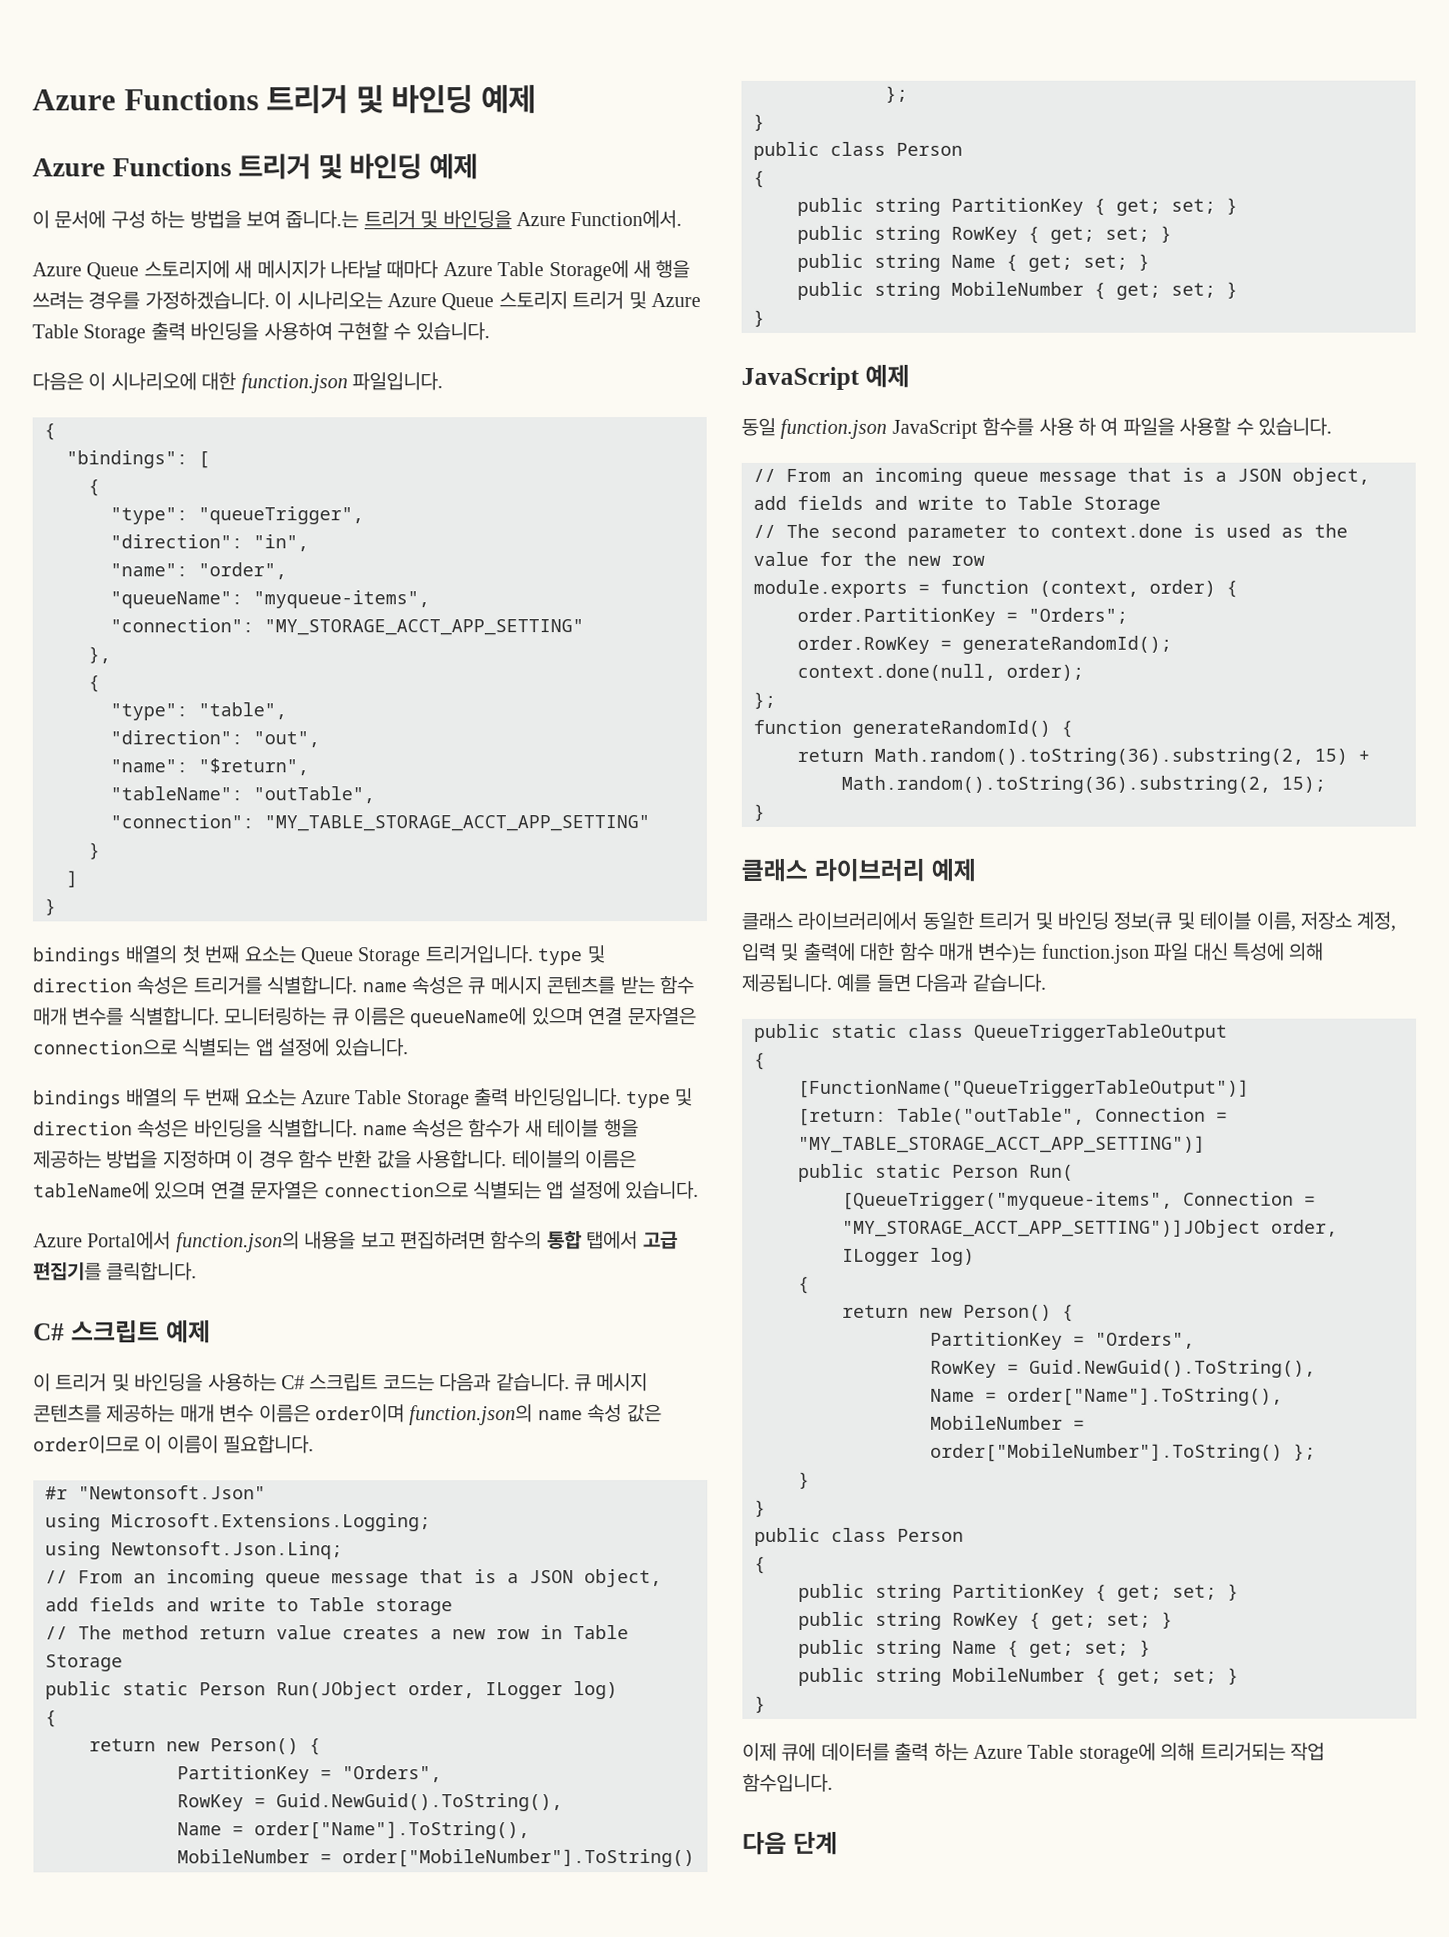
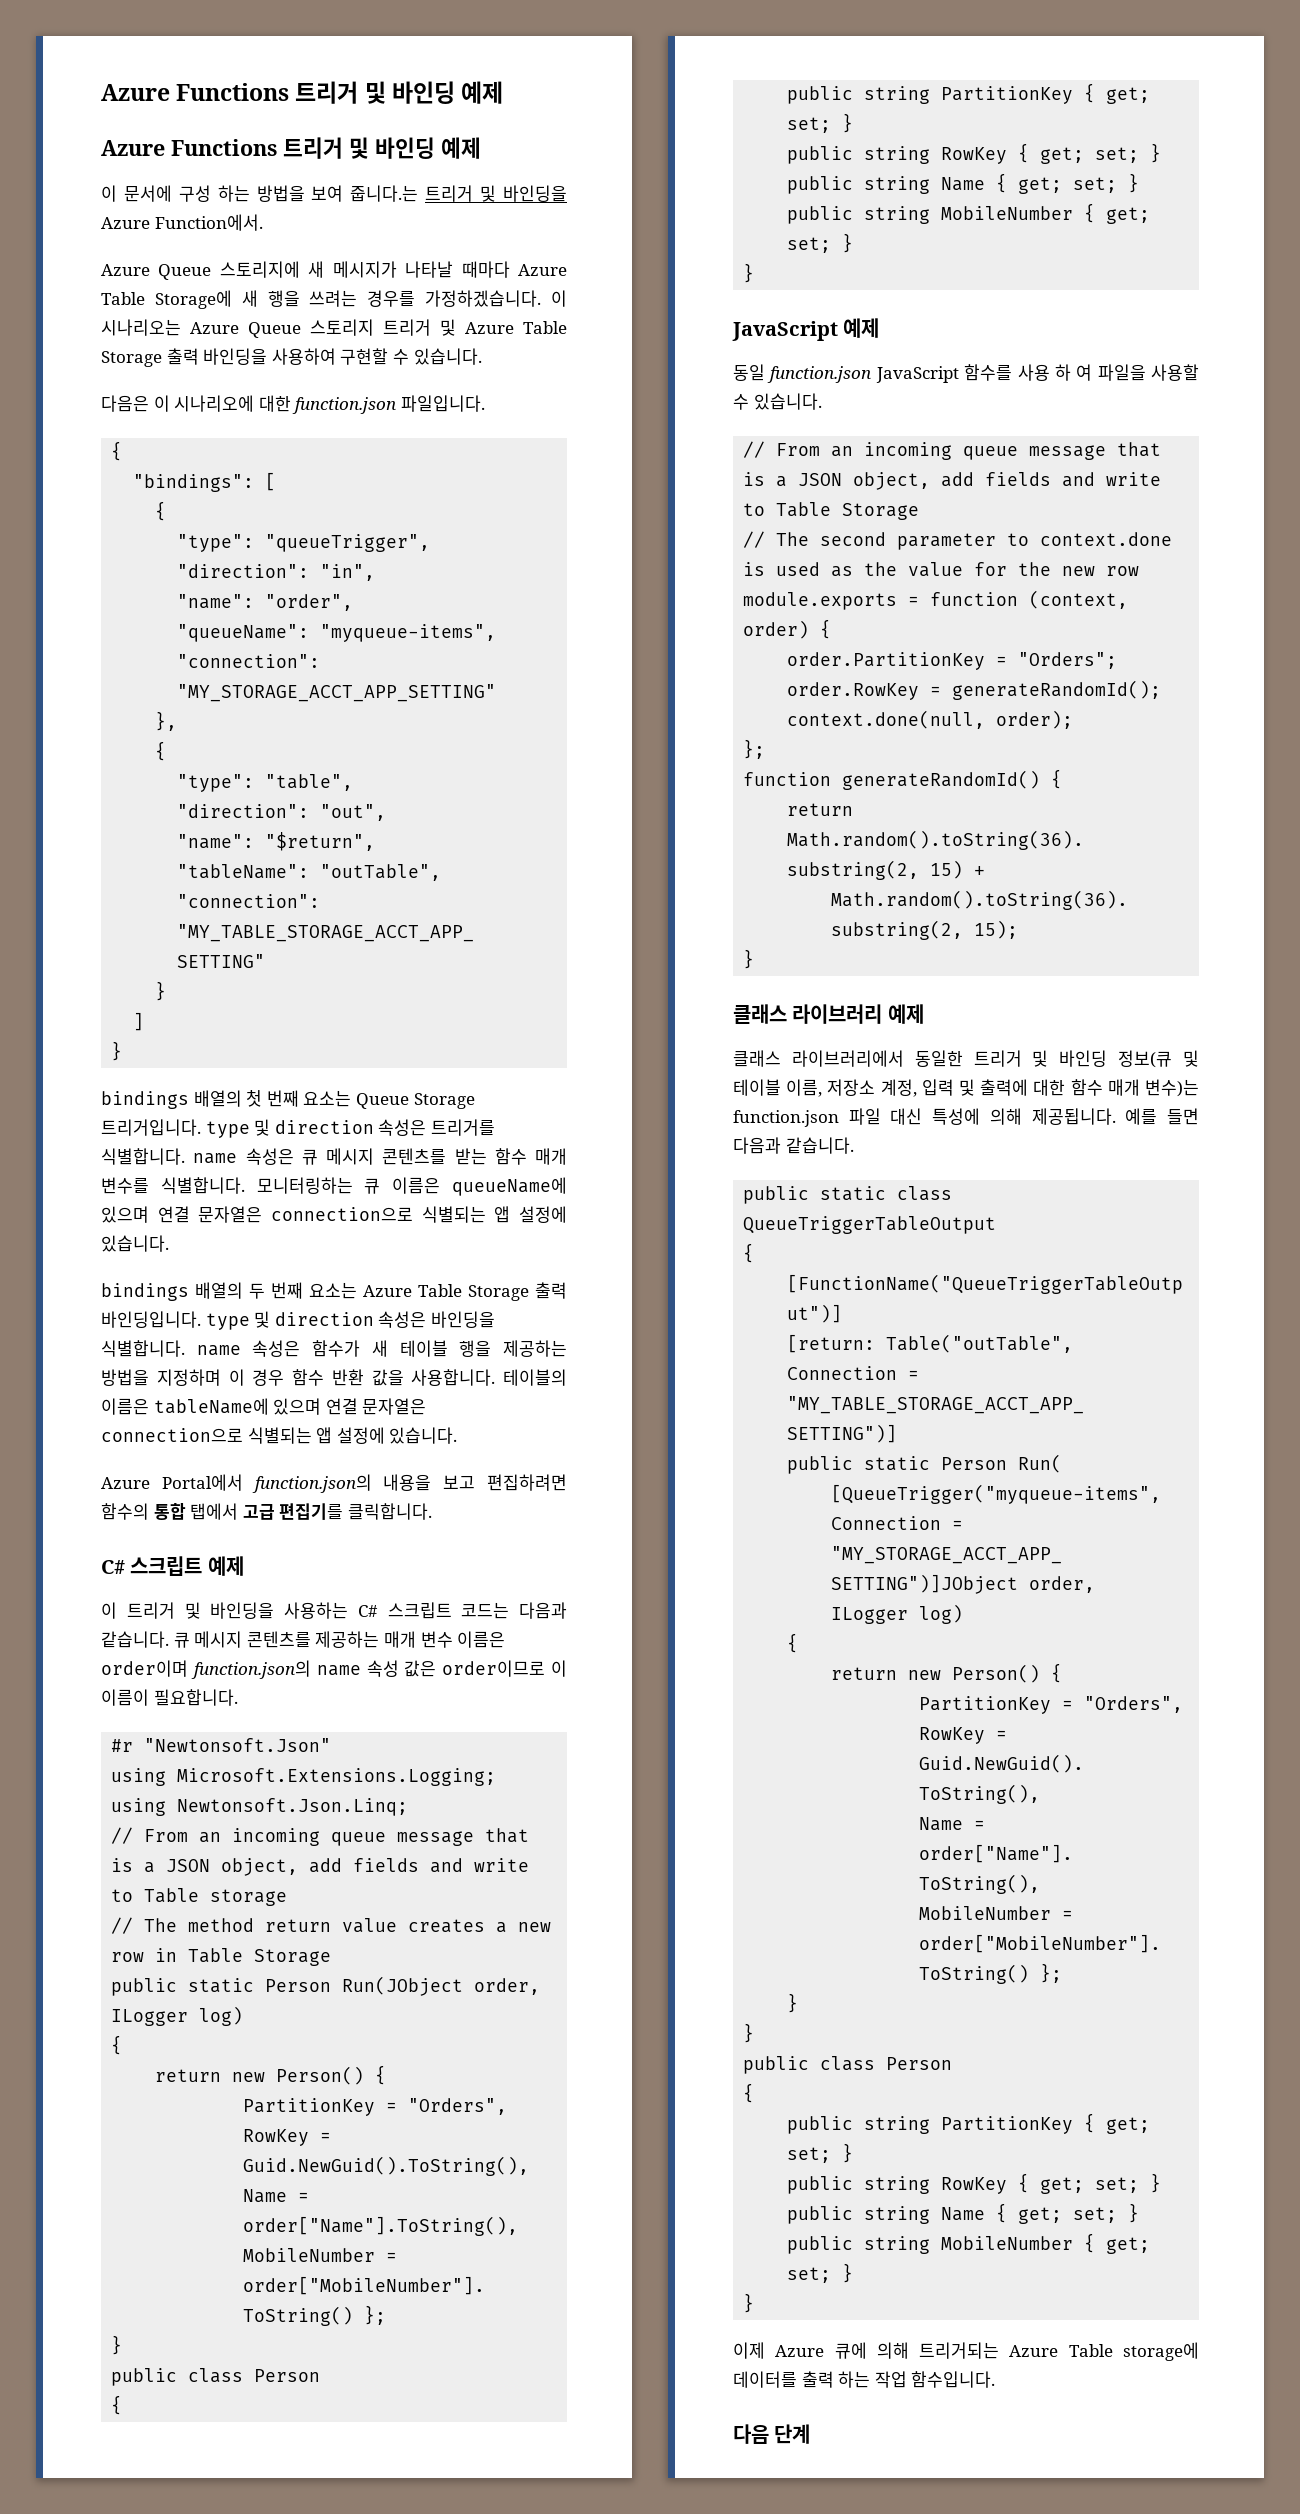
[781,1742,1286,1764] 큐에 데이터를 출력 하는 Azure Table storage에 의해 트리거되는 -> [775,2342,1199,2361] [733,2371,871,2388] Azure 큐에 의해 트리거되는 Azure Table storage에 데이터를 출력 하는

